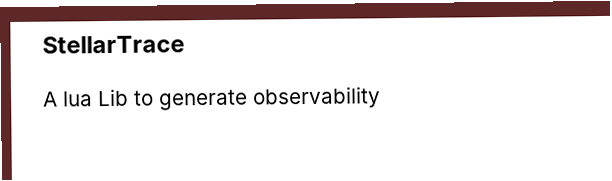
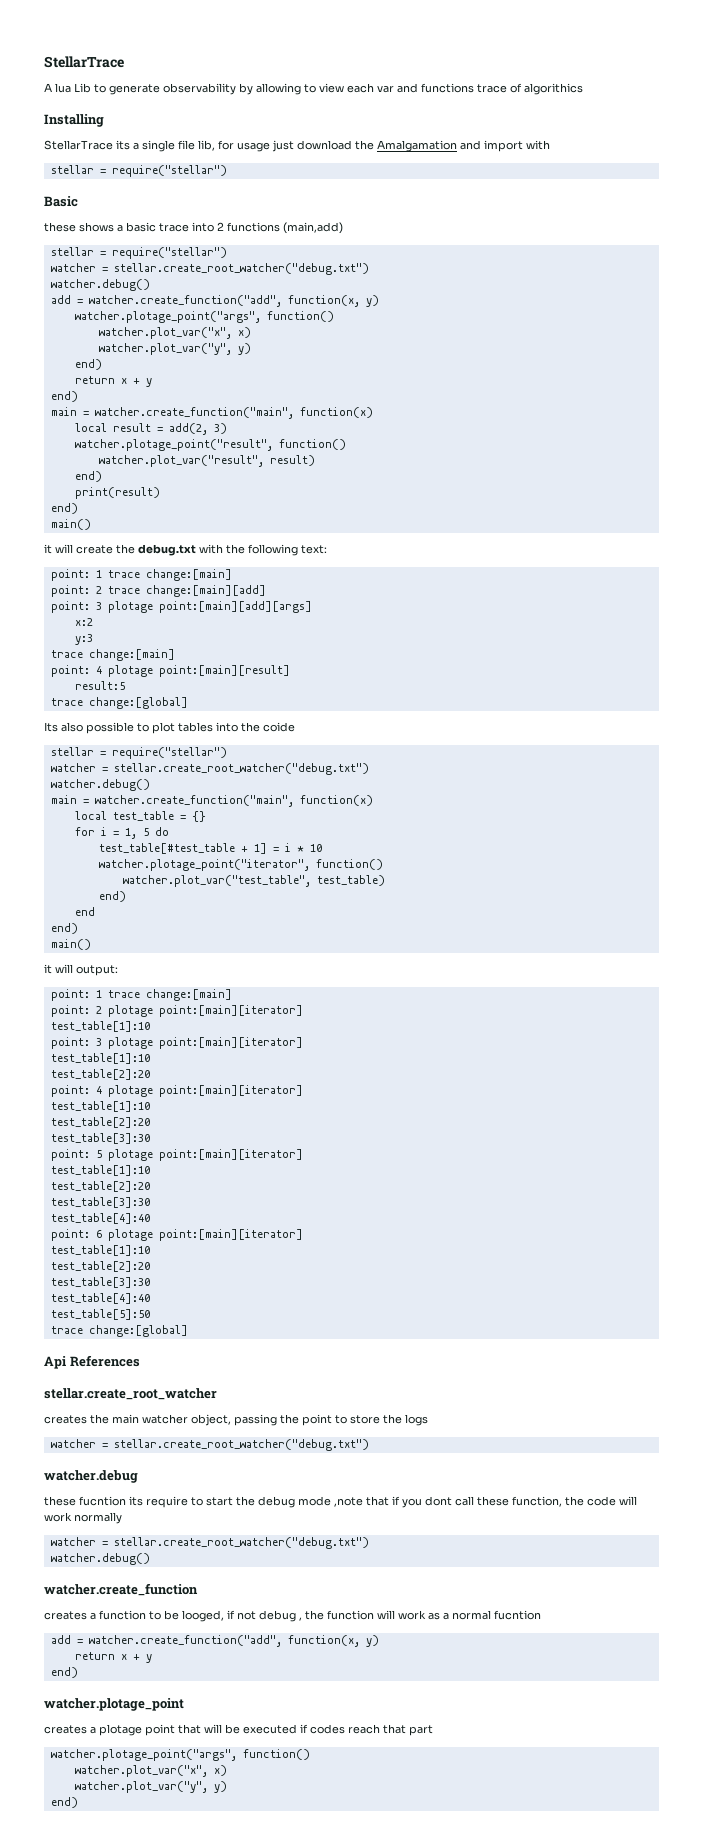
(381, 97) none -> [239,83,583,95] [44,114,104,127] [44,140,550,152] [50,165,227,177] [44,196,78,207] [44,222,343,234] [50,247,227,259] [50,263,369,275] [50,279,150,291] [50,295,379,307] [74,311,334,323] [98,327,251,339] [98,343,251,355] [74,359,102,370] [74,376,152,387] [50,391,78,402] [50,407,373,419] [74,423,227,435] [74,439,346,451] [98,455,315,467] [74,471,102,482] [74,487,160,499] [50,503,78,514] [50,519,91,530] [44,544,327,556] [50,569,232,581] [50,585,266,597] [50,601,312,613] [74,618,93,626] [74,634,93,645] [50,649,175,661] [50,665,290,677] [74,681,125,690] [50,697,188,709] [44,722,295,734] [50,747,227,759] [50,763,369,775] [50,779,150,791] [50,795,373,807] [74,811,206,822] [74,827,169,839] [98,843,322,854] [98,859,383,871] [122,875,385,887] [98,891,126,902] [74,907,95,916] [50,923,78,934] [50,939,91,950] [44,964,118,976] [50,989,232,1001] [50,1005,303,1017] [50,1021,150,1032] [50,1037,303,1049] [50,1053,150,1064] [50,1069,150,1080] [50,1085,303,1097] [50,1101,150,1112] [50,1117,150,1128] [50,1133,150,1144] [50,1149,303,1161] [50,1165,150,1176] [50,1181,150,1192] [50,1197,150,1208] [50,1213,150,1224] [50,1229,303,1241] [50,1245,150,1256] [50,1261,150,1272] [50,1277,150,1288] [50,1293,150,1304] [50,1309,150,1320] [50,1325,188,1337] [44,1355,140,1369] [44,1388,217,1400] [44,1414,428,1426] [50,1439,369,1451] [44,1470,138,1483] [44,1496,637,1508] [44,1512,122,1524] [50,1537,369,1549] [50,1553,150,1565] [44,1583,198,1596] [44,1610,541,1622] [50,1635,379,1647] [74,1652,152,1663] [50,1667,78,1678] [44,1698,184,1711] [44,1724,433,1736] [50,1749,310,1761] [74,1765,227,1777] [74,1781,227,1793] [50,1797,78,1808] by allowing to view each var and functions trace of algorithics // Installing // StellarTrace its a single file lib, for usage just download the Amalgamation and import with // stellar = require("stellar") // Basic // these shows a basic trace into 2 functions (main,add) // stellar = require("stellar") // watcher = stellar.create_root_watcher("debug.txt") // watcher.debug() // add = watcher.create_function("add", function(x, y) // watcher.plotage_point("args", function() // watcher.plot_var("x", x) // watcher.plot_var("y", y) // end) // return x + y // end) // main = watcher.create_function("main", function(x) // local result = add(2, 3) // watcher.plotage_point("result", function() // watcher.plot_var("result", result) // end) // print(result) // end) // main() // it will create the debug.txt with the following text: // point: 1 trace change:[main] // point: 2 trace change:[main][add] // point: 3 plotage point:[main][add][args] // x:2 // y:3 // trace change:[main] // point: 4 plotage point:[main][result] // result:5 // trace change:[global] // Its also possible to plot tables into the coide // stellar = require("stellar") // watcher = stellar.create_root_watcher("debug.txt") // watcher.debug() // main = watcher.create_function("main", function(x) // local test_table = {} // for i = 1, 5 do // test_table[#test_table + 1] = i * 10 // watcher.plotage_point("iterator", function() // watcher.plot_var("test_table", test_table) // end) // end // end) // main() // it will output: // point: 1 trace change:[main] // point: 2 plotage point:[main][iterator] // test_table[1]:10 // point: 3 plotage point:[main][iterator] // test_table[1]:10 // test_table[2]:20 // point: 4 plotage point:[main][iterator] // test_table[1]:10 // test_table[2]:20 // test_table[3]:30 // point: 5 plotage point:[main][iterator] // test_table[1]:10 // test_table[2]:20 // test_table[3]:30 // test_table[4]:40 // point: 6 plotage point:[main][iterator] // test_table[1]:10 // test_table[2]:20 // test_table[3]:30 // test_table[4]:40 // test_table[5]:50 // trace change:[global] // Api References // stellar.create_root_watcher // creates the main watcher object, passing the point to store the logs // watcher = stellar.create_root_watcher("debug.txt") // watcher.debug // these fucntion its require to start the debug mode ,note that if you dont call these function, the code will work normally // watcher = stellar.create_root_watcher("debug.txt") // watcher.debug() // watcher.create_function // creates a function to be looged, if not debug , the function will work as a normal fucntion // add = watcher.create_function("add", function(x, y) // return x + y // end) // watcher.plotage_point // creates a plotage point that will be executed if codes reach that part // watcher.plotage_point("args", function() // watcher.plot_var("x", x) // watcher.plot_var("y", y) // end)

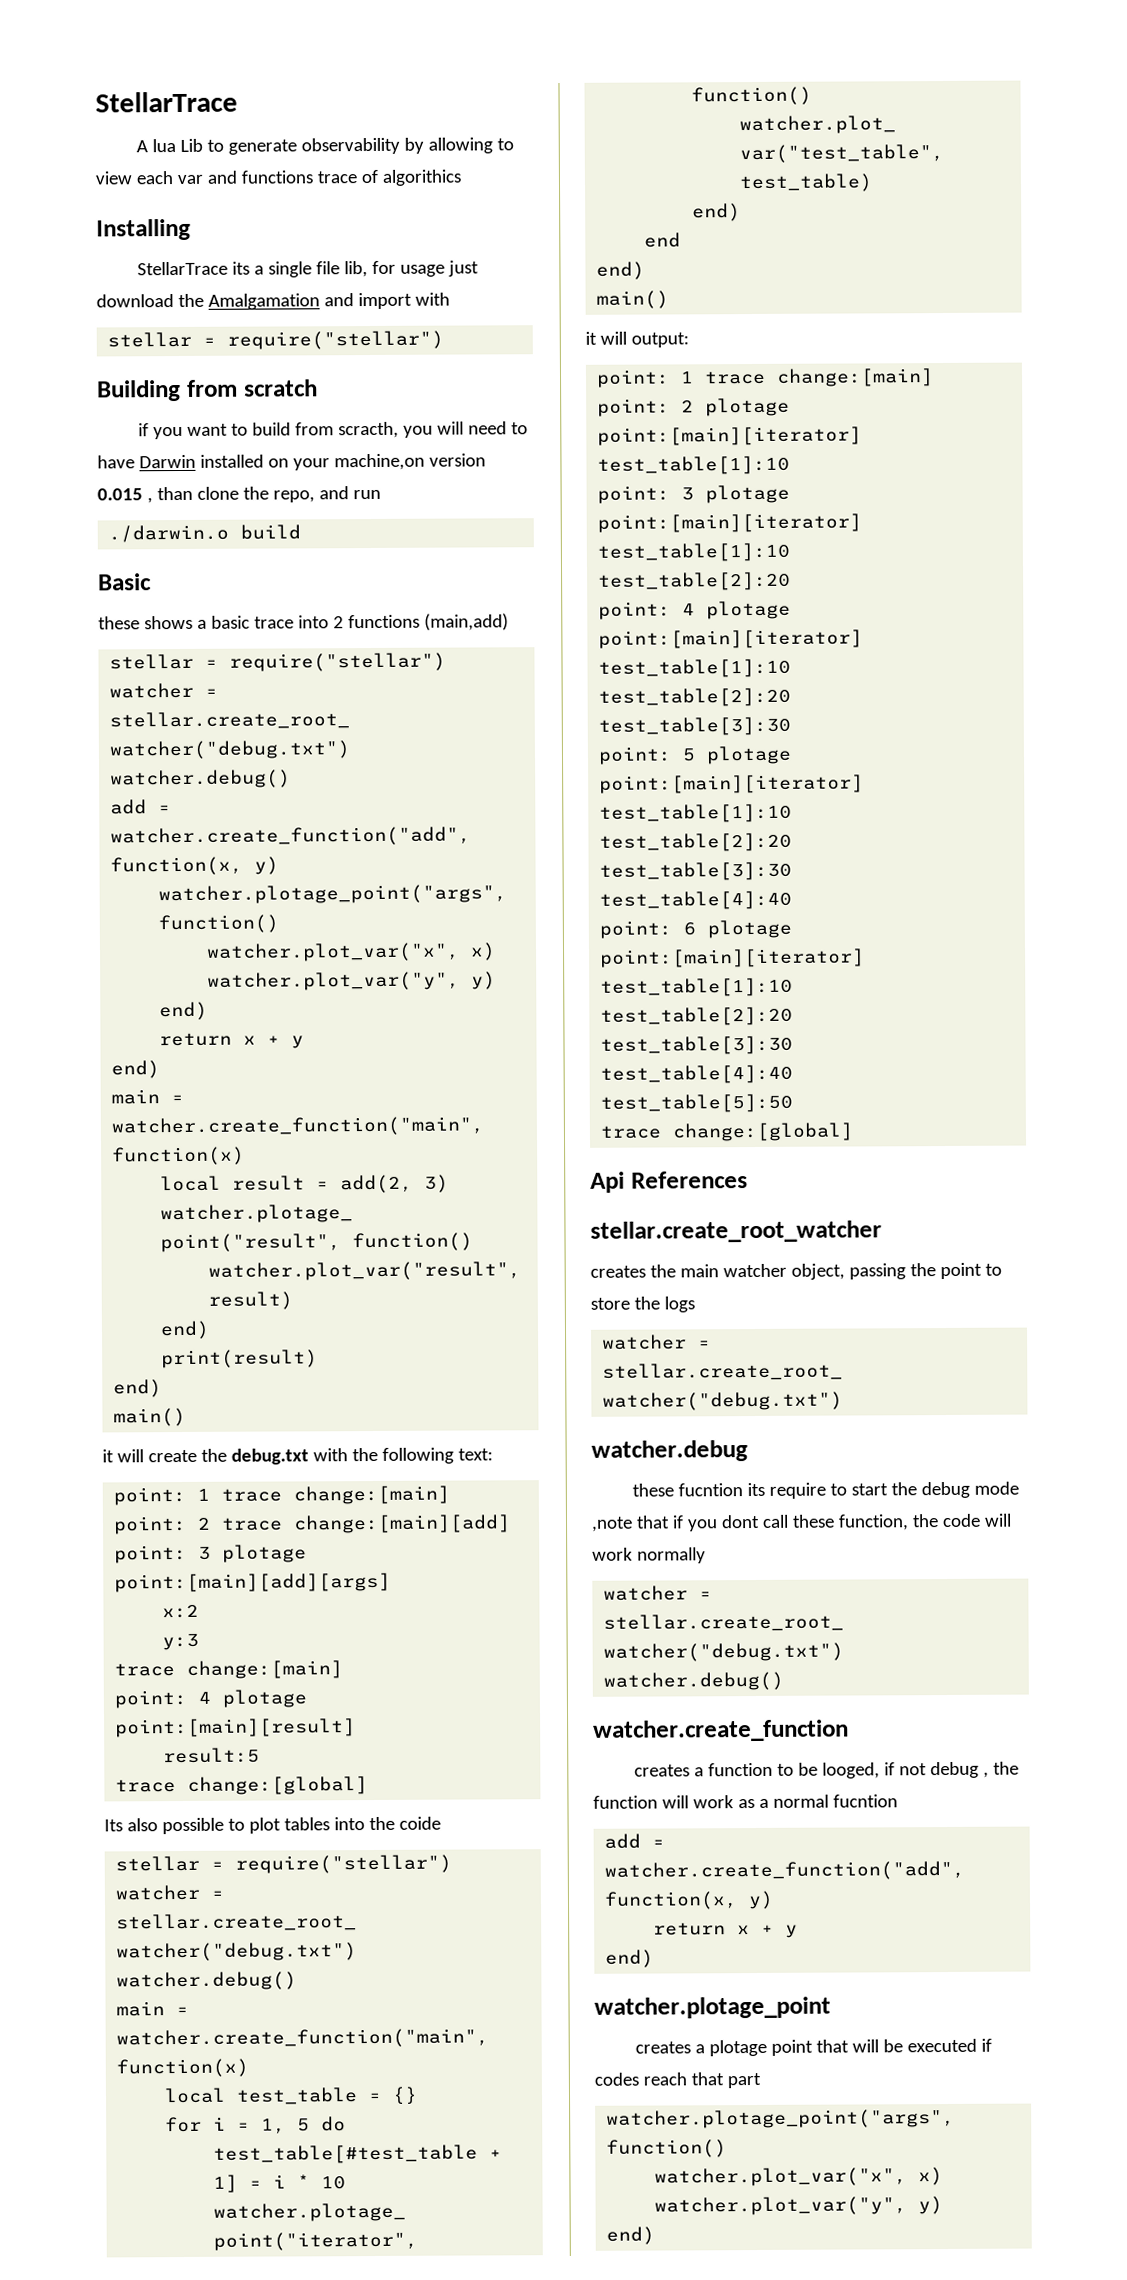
(227, 171) none -> [97,379,318,402] [138,421,529,440] [97,453,486,471] [97,486,381,504] [108,524,302,543] // Building from scratch // if you want to build from scracth, you will need to have Darwin installed on your machine,on version 0.015 , than clone the repo, and run // ./darwin.o build

